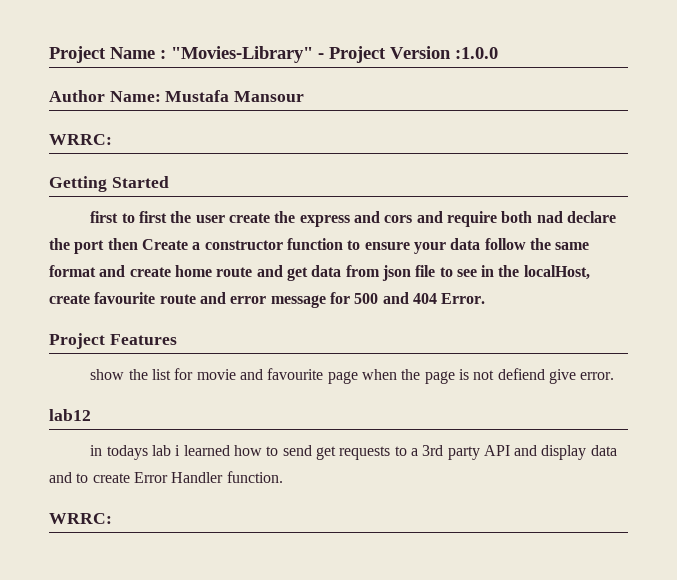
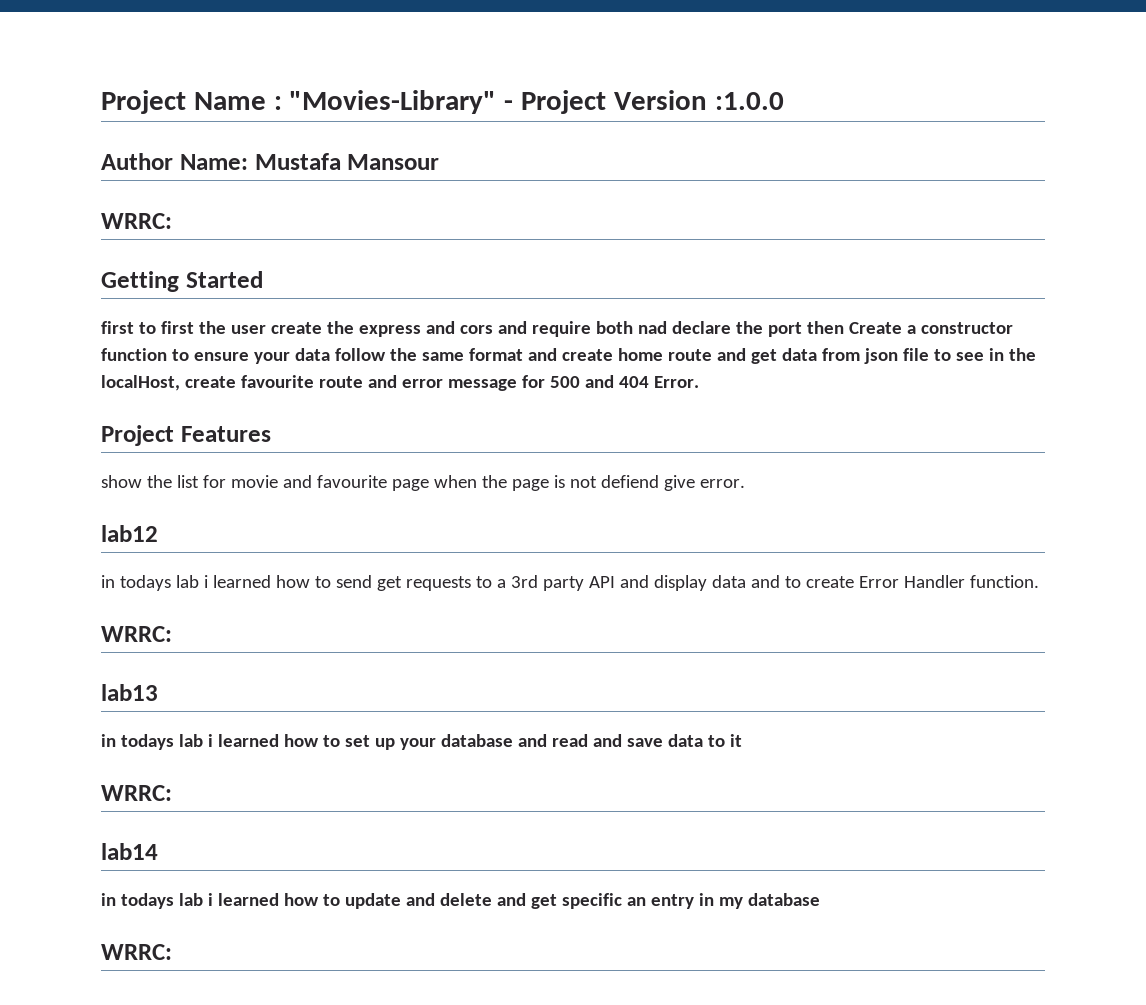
(112, 518) none -> [101,684,158,701] [101,734,742,750] [101,785,172,801] [101,843,158,860] [101,893,820,909] [101,944,172,960] // lab13 // in todays lab i learned how to set up your database and read and save data to it // WRRC: // lab14 // in todays lab i learned how to update and delete and get specific an entry in my database // WRRC:

